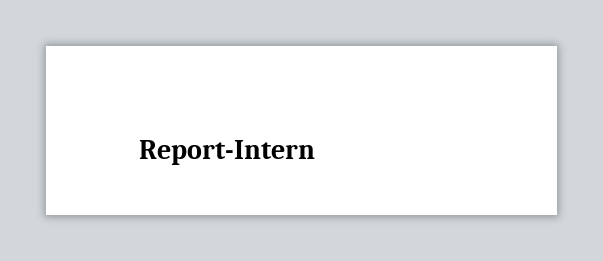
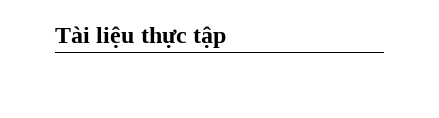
[139,140,315,165] Report-Intern -> [55,26,227,48] Tài liệu thực tập

